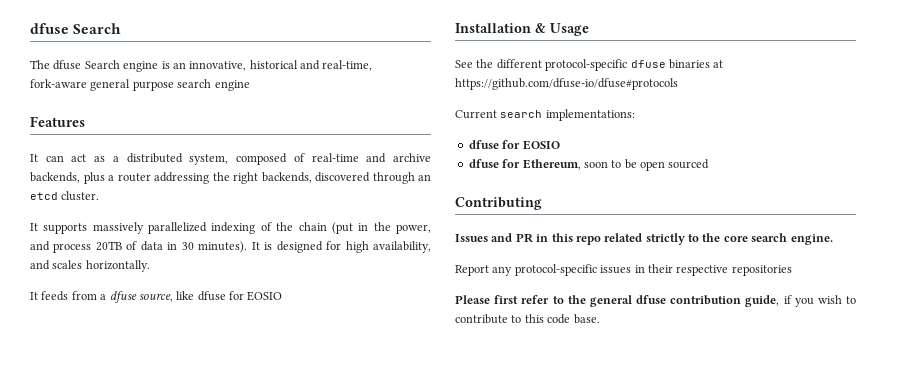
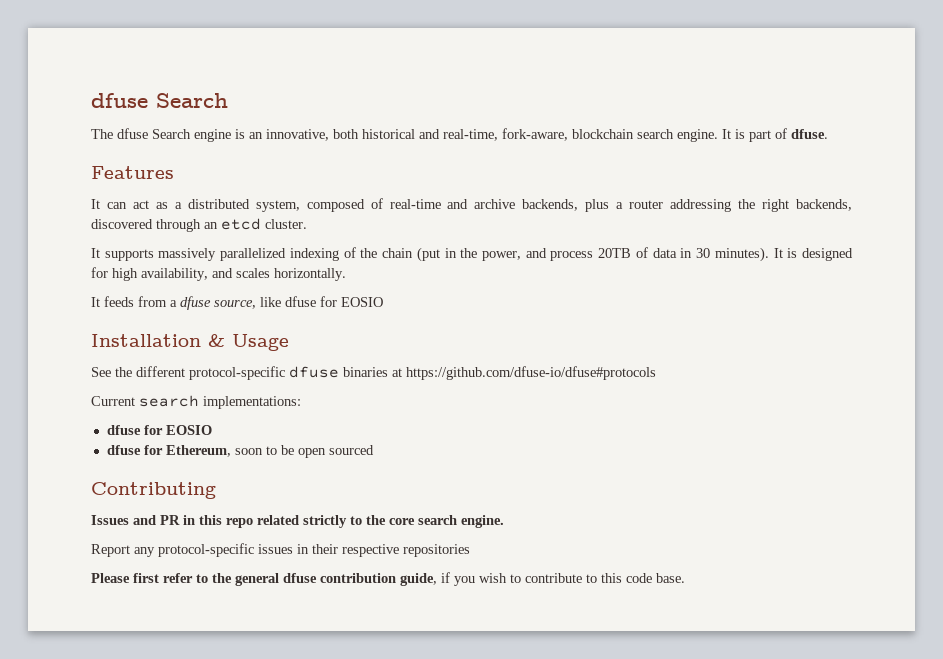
(247, 66) none -> [333,129,359,139] both
[30,79,250,91] fork-aware general purpose search engine -> [502,128,828,142] fork-aware, blockchain search engine. It is part of dfuse.

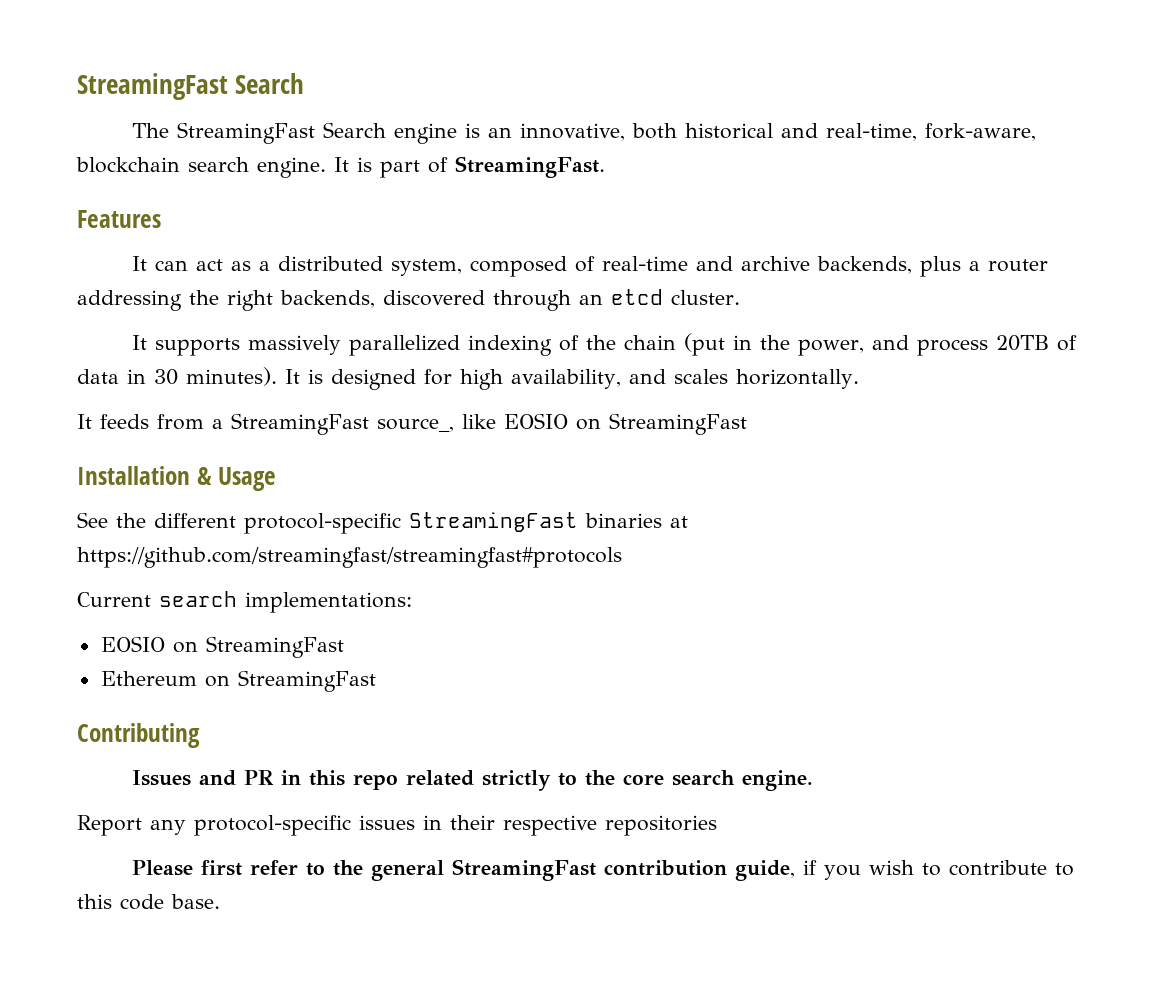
[91,93,148,108] dfuse -> [77,73,228,100] StreamingFast
[117,128,148,139] dfuse -> [177,122,316,144] StreamingFast
[791,129,828,139] dfuse. -> [455,156,605,178] StreamingFast.
[180,296,383,310] dfuse source, like dfuse for EOSIO -> [231,413,747,435] StreamingFast source_, like EOSIO on StreamingFast
[289,366,339,378] dfuse -> [409,512,578,532] StreamingFast
[406,366,656,380] https://github.com/dfuse-io/dfuse#protocols -> [77,547,622,568] https://github.com/streamingfast/streamingfast#protocols
[106,425,212,435] [106,445,374,458] dfuse for EOSIO // dfuse for Ethereum, soon to be open sourced -> [100,636,344,658] [100,670,376,692] EOSIO on StreamingFast // Ethereum on StreamingFast
[283,573,317,583] dfuse -> [452,859,597,881] StreamingFast

